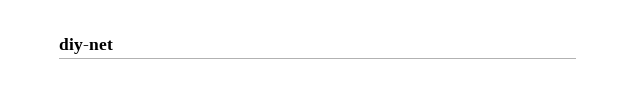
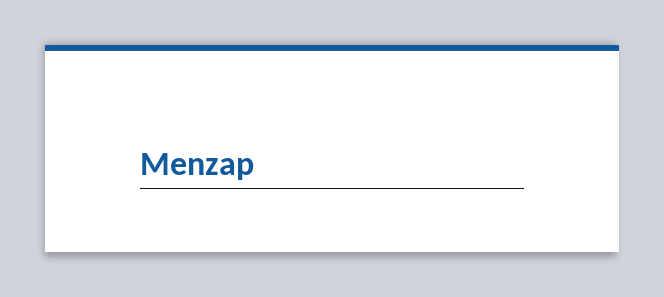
[59,38,113,54] diy-net -> [140,153,254,180] Menzap

